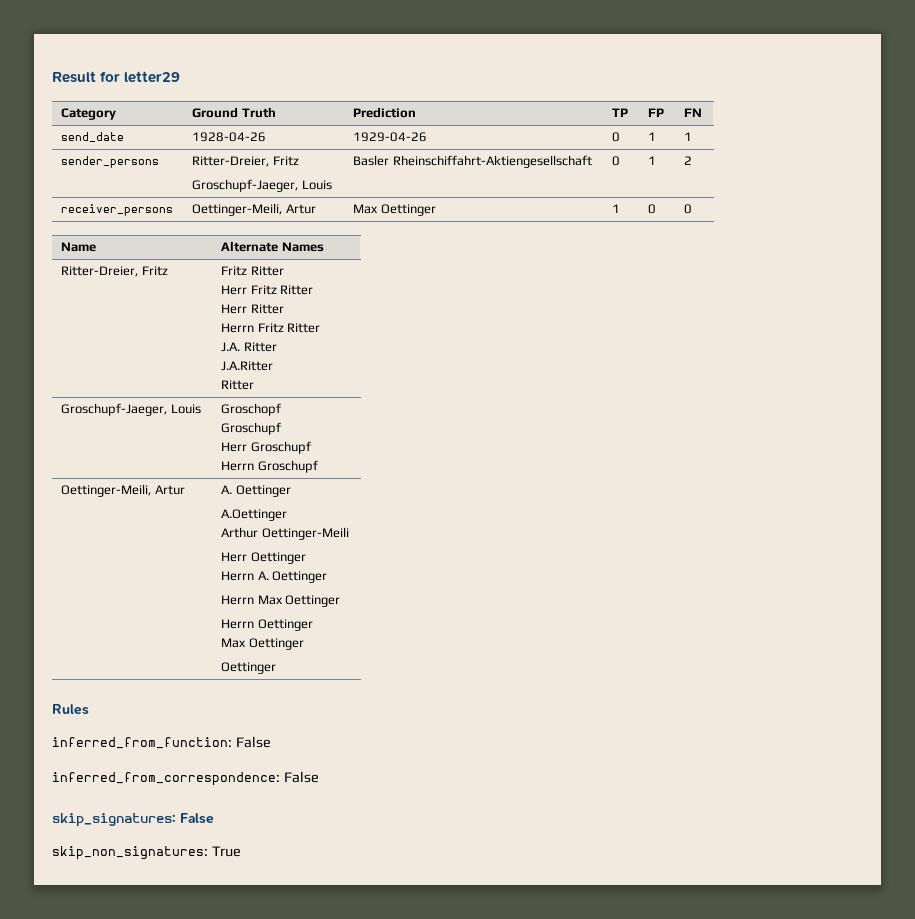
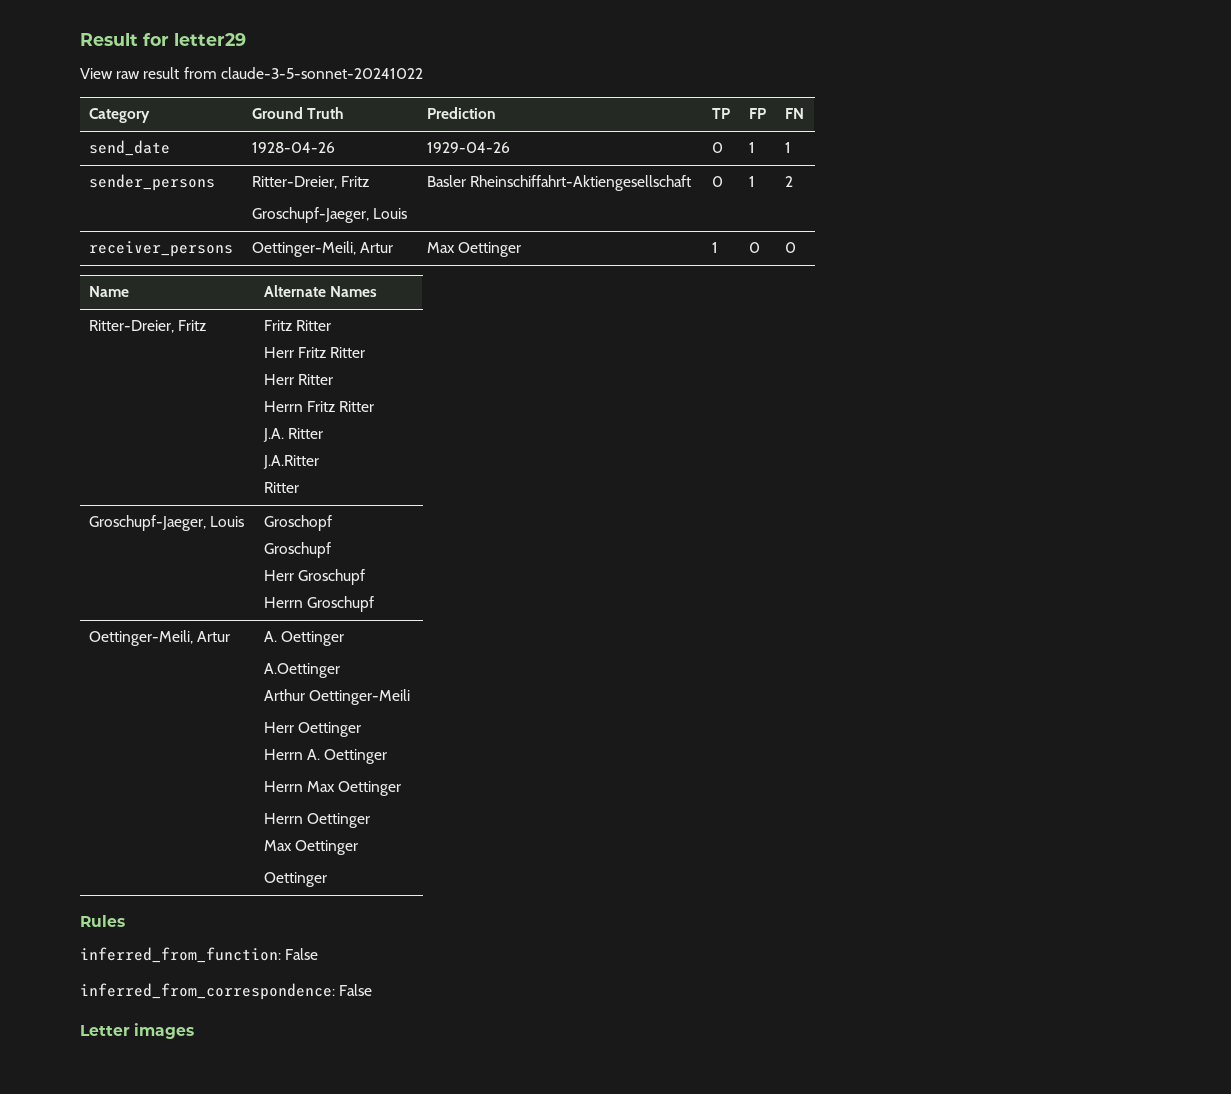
(181, 77) none -> [80,67,423,79] // View raw result from claude-3-5-sonnet-20241022
[52,813,214,827] [52,846,241,860] skip_signatures: False // skip_non_signatures: True -> [80,1023,195,1039] Letter images

